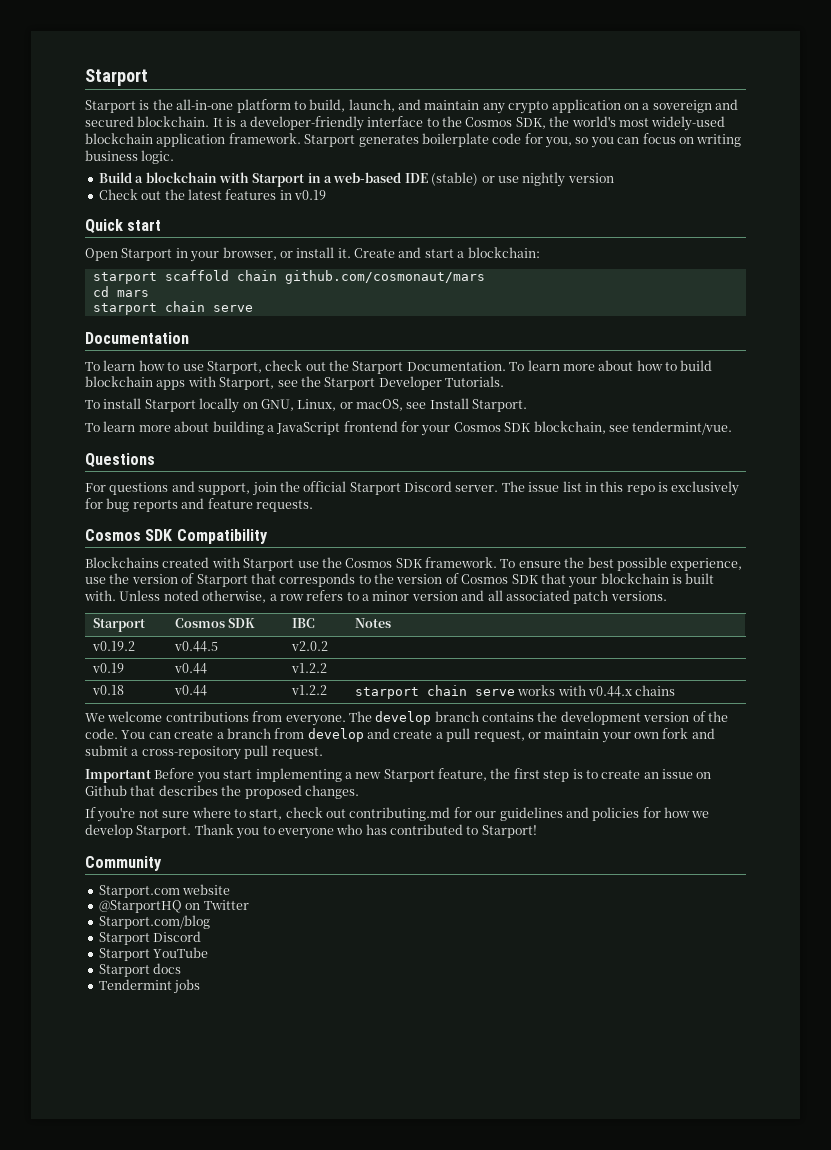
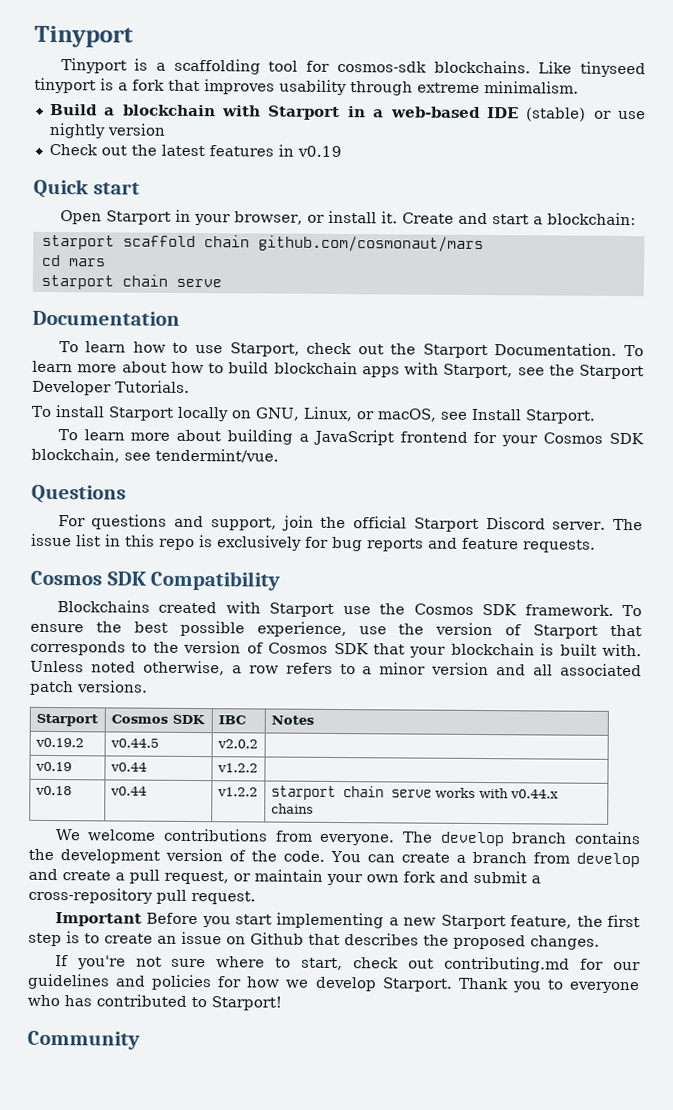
[85,69,148,86] [85,99,738,114] [85,116,726,131] [85,133,742,148] [85,150,175,164] Starport // Starport is the all-in-one platform to build, launch, and maintain any crypto application on a sovereign and secured blockchain. It is a developer-friendly interface to the Cosmos SDK, the world's most widely-used blockchain application framework. Starport generates boilerplate code for you, so you can focus on writing business logic. -> [34,25,134,48] [60,58,647,78] [34,77,579,96] Tinyport // Tinyport is a scaffolding tool for cosmos-sdk blockchains. Like tinyseed tinyport is a fork that improves usability through extreme minimalism.
[98,884,231,898] [98,900,249,913] [98,915,210,929] [98,931,202,945] [98,947,209,961] [98,963,182,977] [98,979,201,994] // Starport.com website // @StarportHQ on Twitter // Starport.com/blog // Starport Discord // Starport YouTube // Starport docs // Tendermint jobs -> (140, 1040) none

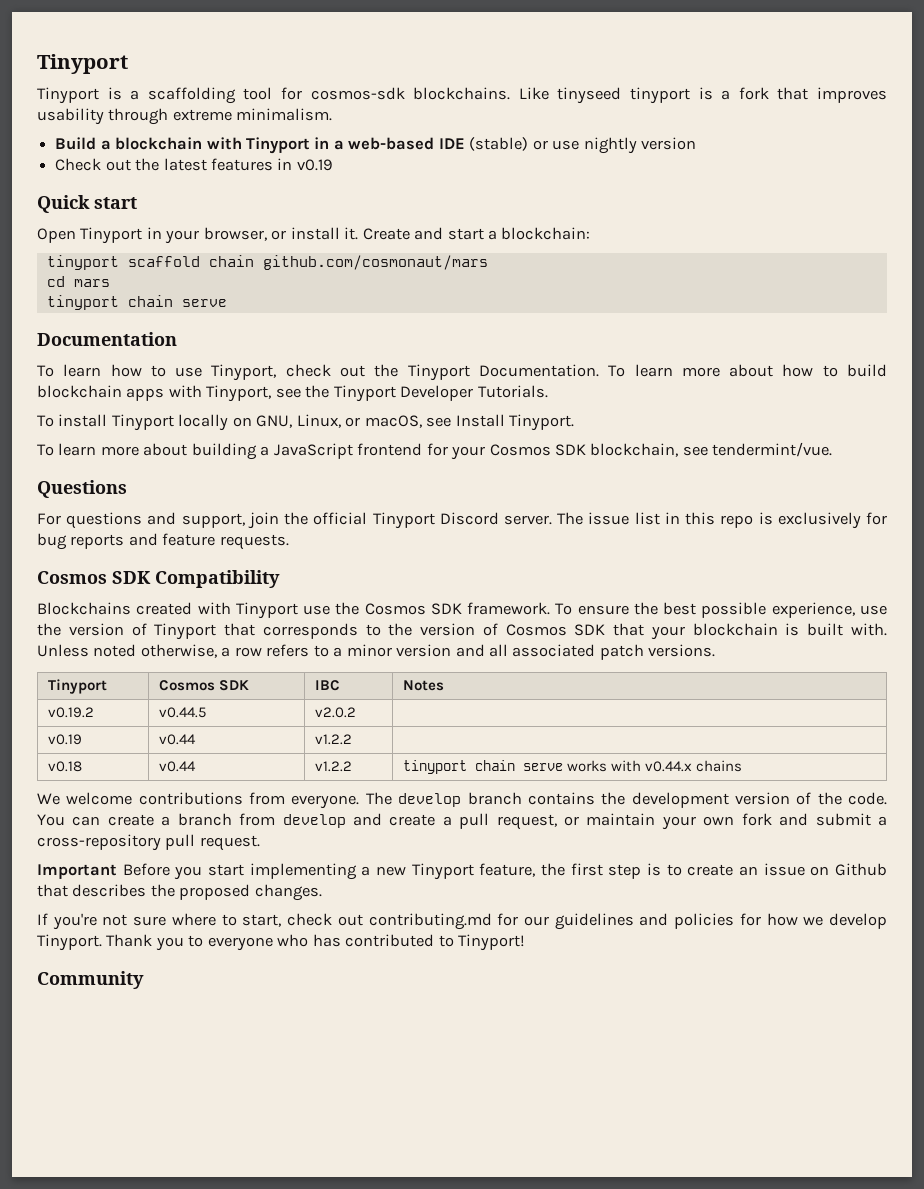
[268,105,341,121] Starport -> [245,137,310,154] Tinyport
[105,210,171,225] Starport -> [80,227,143,244] Tinyport
[41,234,115,250] starport -> [46,255,119,270] tinyport
[40,274,114,290] starport -> [46,295,119,310] tinyport
[229,342,300,357] Starport, -> [211,364,277,381] Tinyport,
[422,343,488,359] Starport -> [407,364,470,381] Tinyport
[443,363,514,379] Starport, -> [206,385,272,402] Tinyport,
[579,364,644,380] Starport -> [333,385,396,402] Tinyport
[107,406,174,421] Starport -> [111,414,174,431] Tinyport
[524,409,596,424] Starport. -> [509,414,575,431] Tinyport.
[413,517,479,532] Starport -> [372,512,435,529] Tinyport
[269,602,335,617] Starport -> [235,602,298,619] Tinyport
[533,624,599,639] Starport -> [154,623,217,640] Tinyport
[35,713,98,727] Starport -> [47,679,107,694] Tinyport
[270,785,336,800] starport -> [402,760,467,774] tinyport
[440,914,506,930] Starport -> [411,863,474,880] Tinyport
[381,977,453,992] Starport. -> [37,934,102,951] Tinyport.
[211,996,282,1011] Starport! -> [458,934,526,951] Tinyport!

